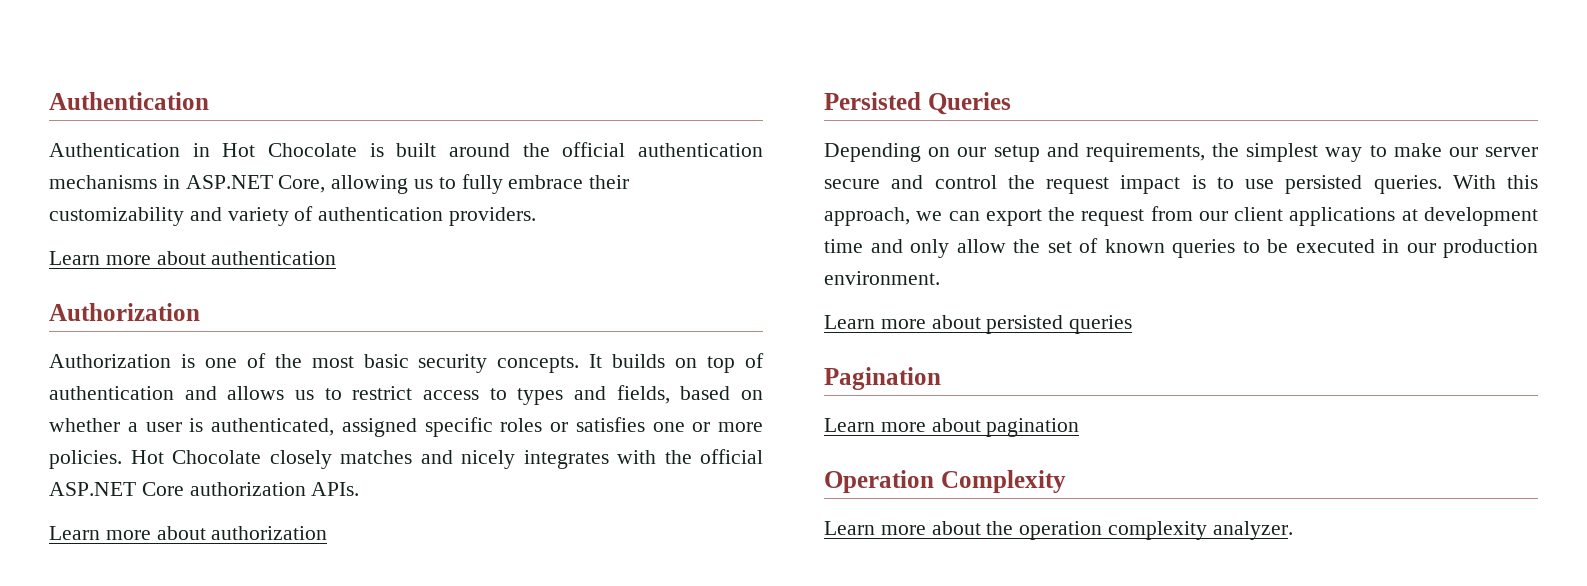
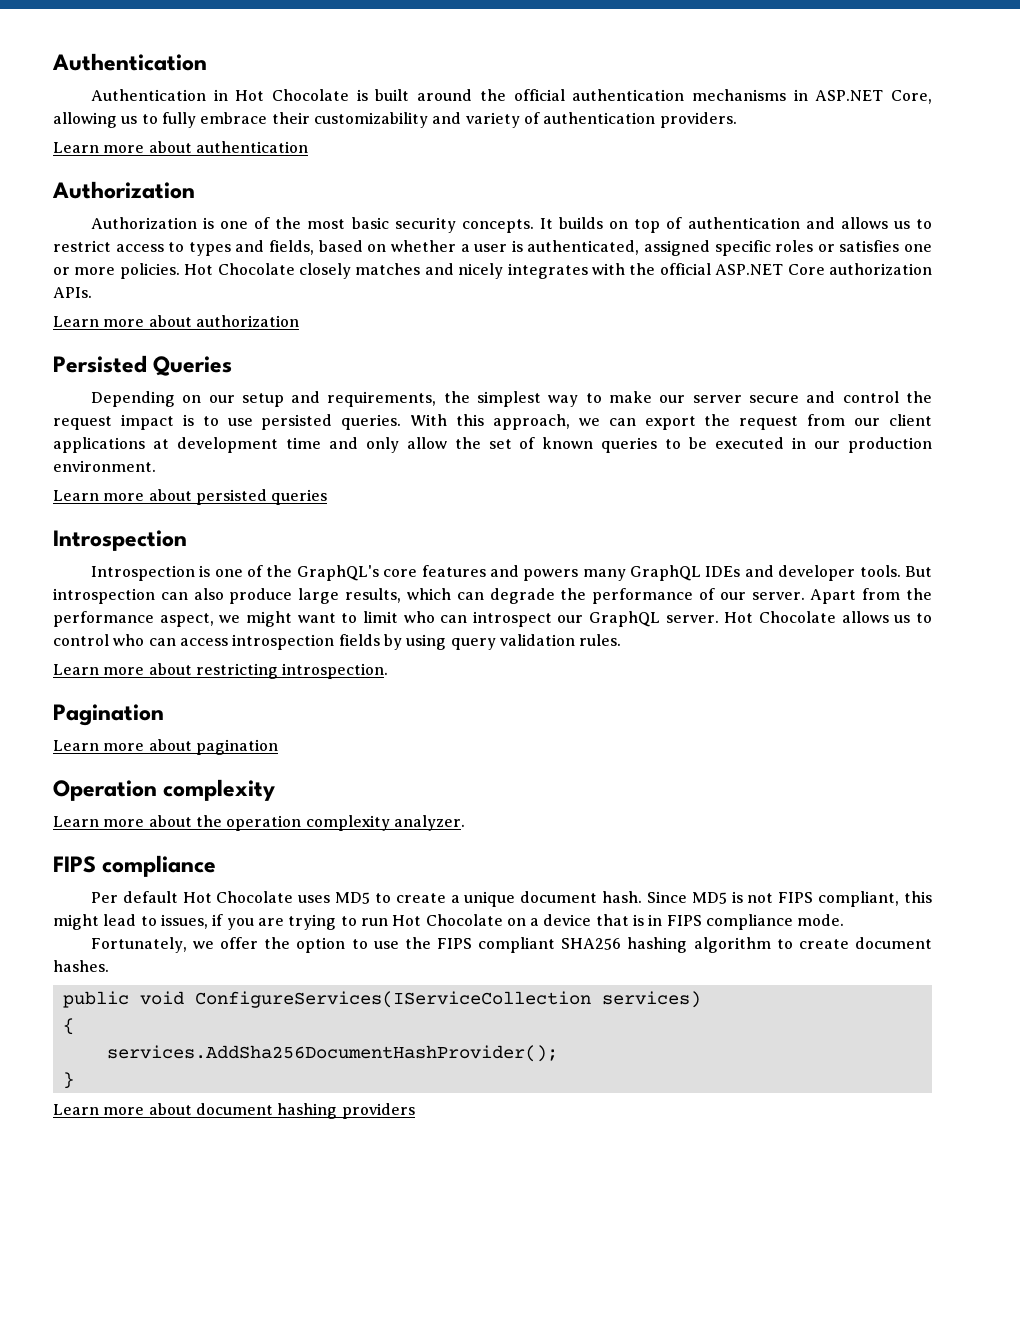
(1133, 324) none -> [53,530,187,551] [90,565,933,581] [53,588,932,604] [53,611,932,627] [53,634,622,650] [53,663,389,679] // Introspection // Introspection is one of the GraphQL's core features and powers many GraphQL IDEs and developer tools. But introspection can also produce large results, which can degrade the performance of our server. Apart from the performance aspect, we might want to limit who can introspect our GraphQL server. Hot Chocolate allows us to control who can access introspection fields by using query validation rules. // Learn more about restricting introspection.
[940,470,1066,493] Complexity -> [163,779,276,801] complexity
(1293, 530) none -> [53,855,217,877] [90,891,933,907] [53,914,845,930] [90,937,933,953] [53,960,109,972] [62,991,701,1008] [62,1018,74,1035] [106,1045,558,1062] [62,1072,74,1089] [53,1103,415,1119] // FIPS compliance // Per default Hot Chocolate uses MD5 to create a unique document hash. Since MD5 is not FIPS compliant, this might lead to issues, if you are trying to run Hot Chocolate on a device that is in FIPS compliance mode. // Fortunately, we offer the option to use the FIPS compliant SHA256 hashing algorithm to create document hashes. // public void ConfigureServices(IServiceCollection services) // { // services.AddSha256DocumentHashProvider(); // } // Learn more about document hashing providers

